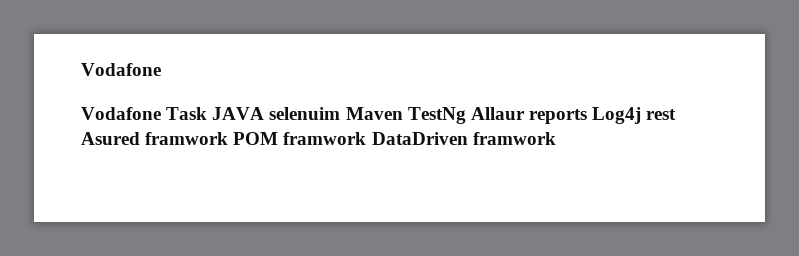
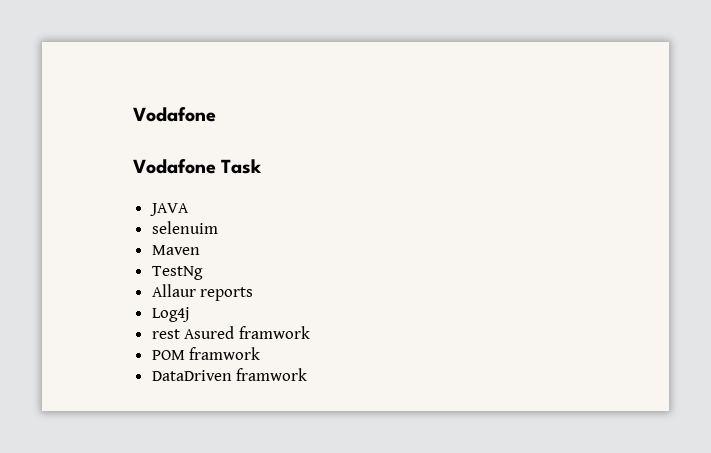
(208, 113) none -> (263, 166) //
(265, 113) none -> (189, 209) //
(341, 113) none -> (218, 227) //
(403, 113) none -> (200, 250) //
(466, 115) none -> (203, 273) //
(587, 116) none -> (254, 294) //
(642, 115) none -> (190, 314) //
(229, 138) none -> (310, 332) //
(367, 138) none -> (261, 353) //

